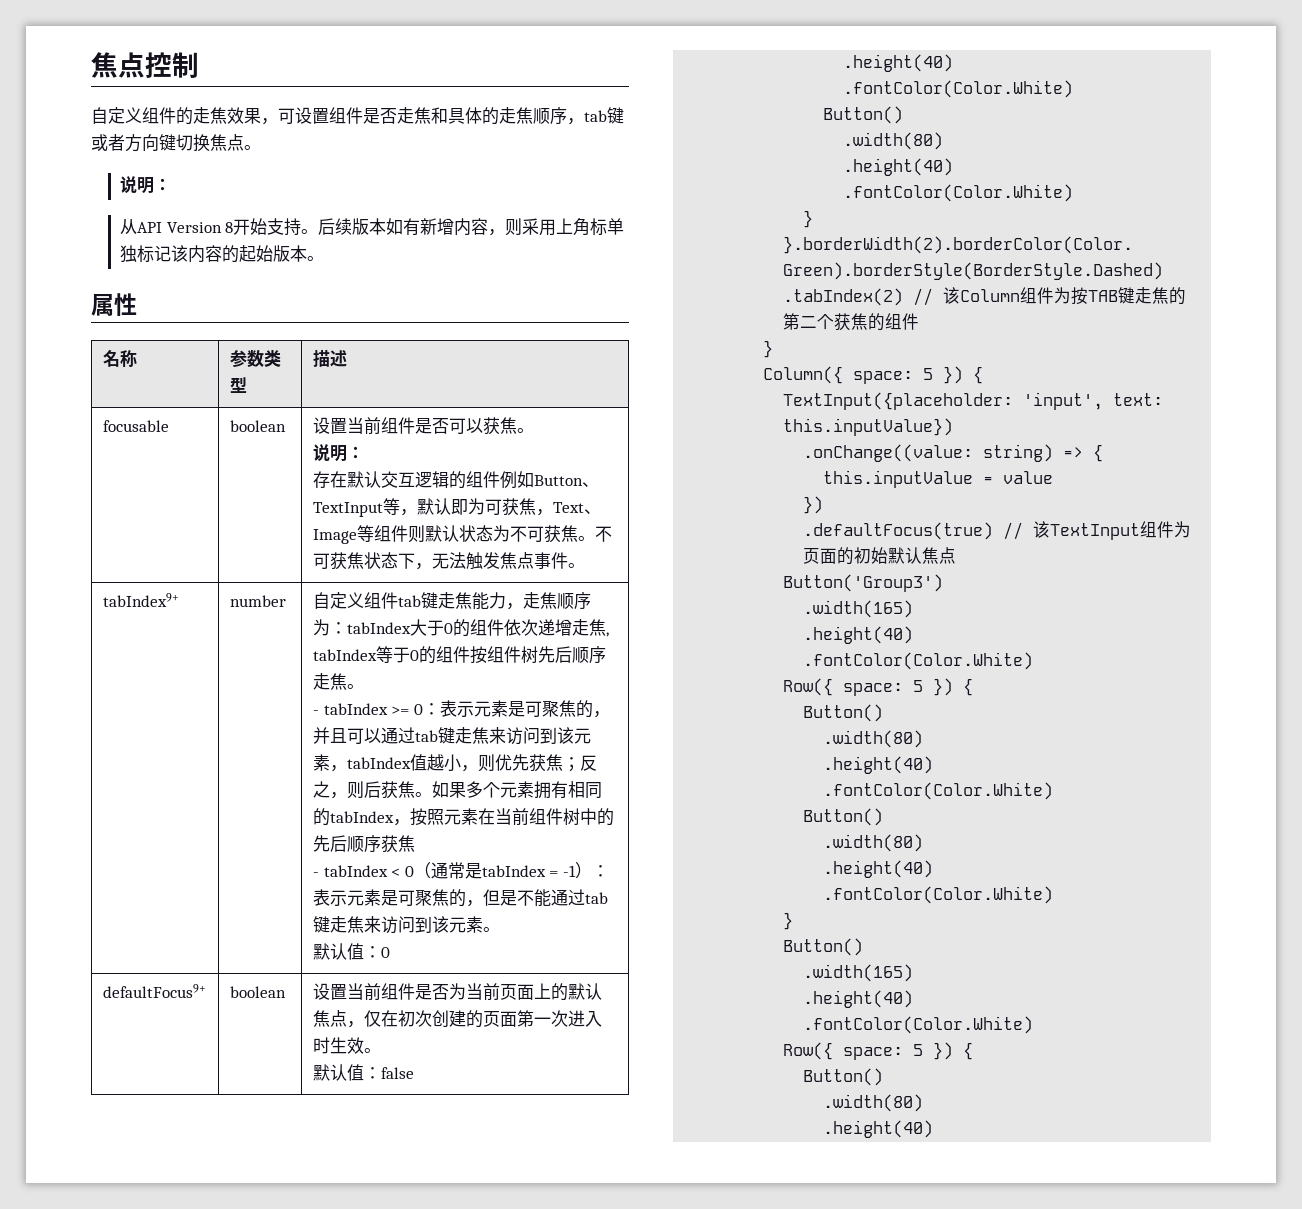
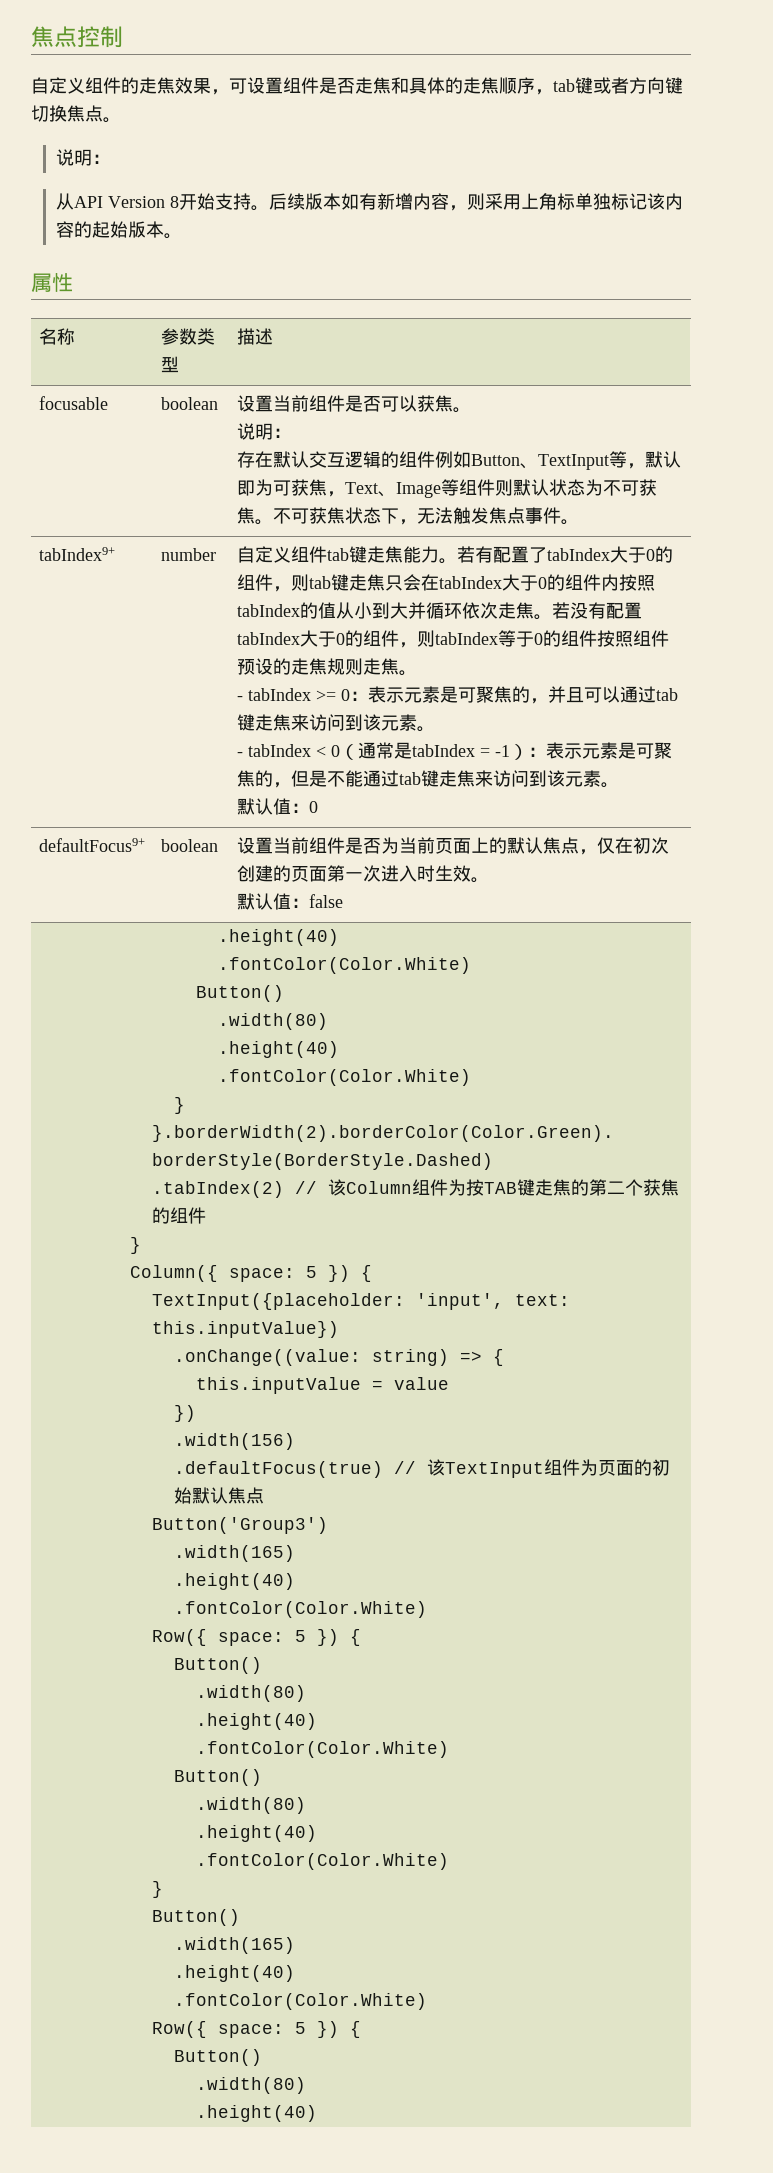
[505,592,591,610] [312,619,609,637] ，走焦顺序为：tabIndex大于0的组件依次递增走焦, -> [438,546,673,564] [236,574,655,592] [236,602,642,620] [236,630,435,648] 。若有配置了tabIndex大于0的组件，则tab键走焦只会在tabIndex大于0的组件内按照tabIndex的值从小到大并循环依次走焦。若没有配置tabIndex大于0的组件，则
[486,646,606,664] 组件树先后顺序 -> [614,630,669,647] [236,658,363,675] 照组件预设的走焦规则
[329,754,597,772] [312,781,602,799] [312,808,614,826] [312,835,415,853] ，tabIndex值越小，则优先获焦；反之，则后获焦。如果多个元素拥有相同的tabIndex，按照元素在当前组件树中的先后顺序获焦 -> [416,726,435,732] 。
(824, 505) none -> [173,1433,295,1450] // .width(156)

